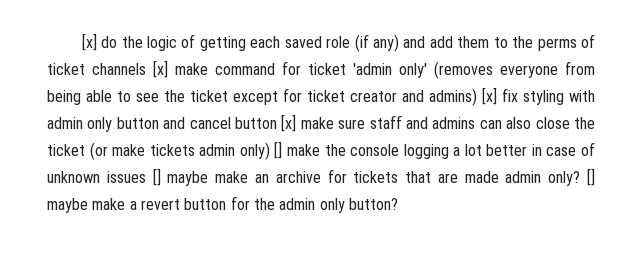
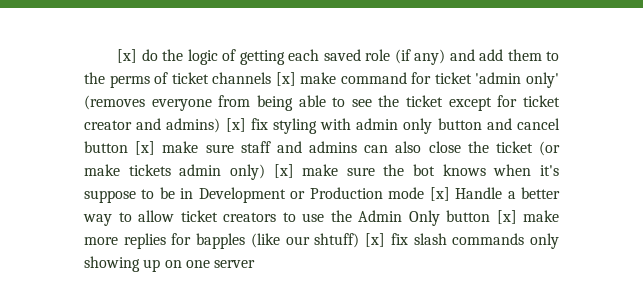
[274,141,595,159] [47,168,595,186] [47,196,398,213] [] make the console logging a lot better in case of unknown issues [] maybe make an archive for tickets that are made admin only? [] maybe make a revert button for the admin only button? -> [273,164,559,178] [84,187,560,203] [83,210,559,226] [84,233,560,249] [84,256,256,272] [x] make sure the bot knows when it's suppose to be in Development or Production mode [x] Handle a better way to allow ticket creators to use the Admin Only button [x] make more replies for bapples (like our shtuff) [x] fix slash commands only showing up on one server

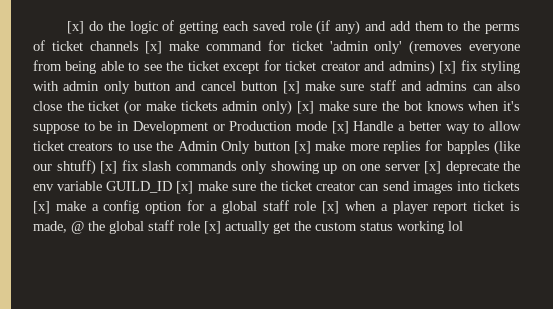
(256, 264) none -> [424,161,520,174] [33,181,520,194] [33,200,520,214] [33,220,463,234] [x] deprecate the env variable GUILD_ID [x] make sure the ticket creator can send images into tickets [x] make a config option for a global staff role [x] when a player report ticket is made, @ the global staff role [x] actually get the custom status working lol

